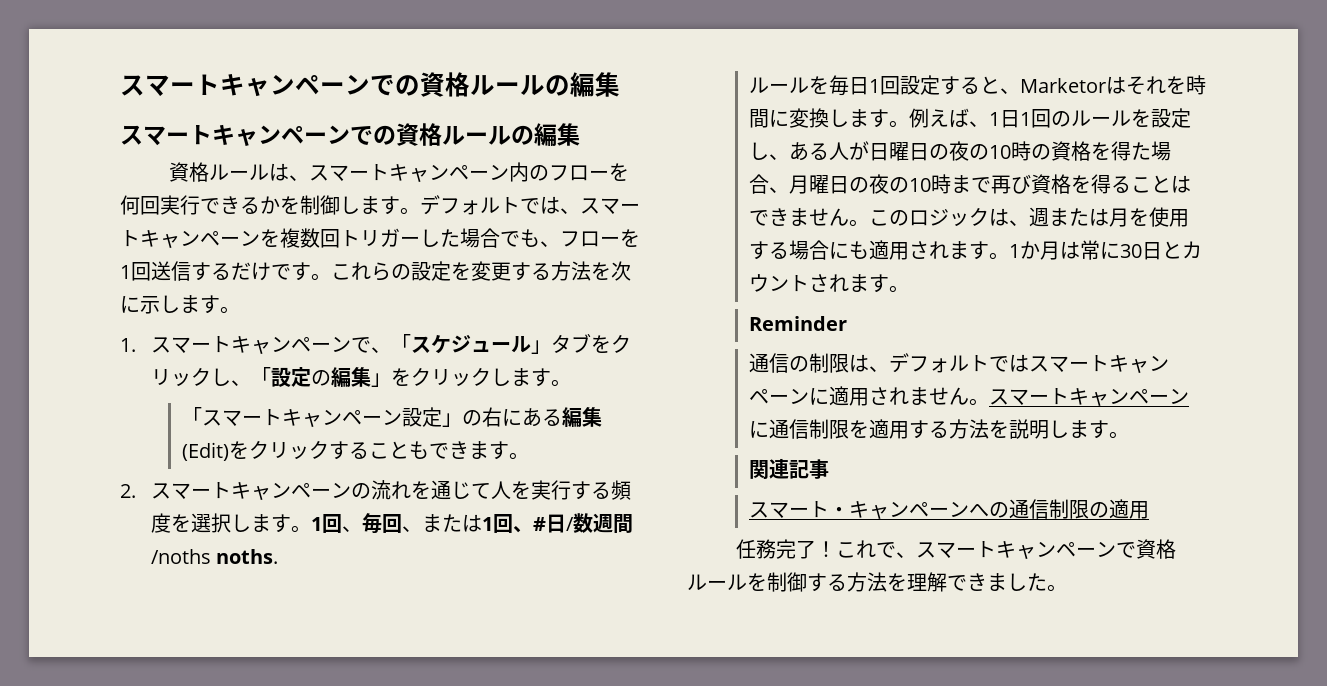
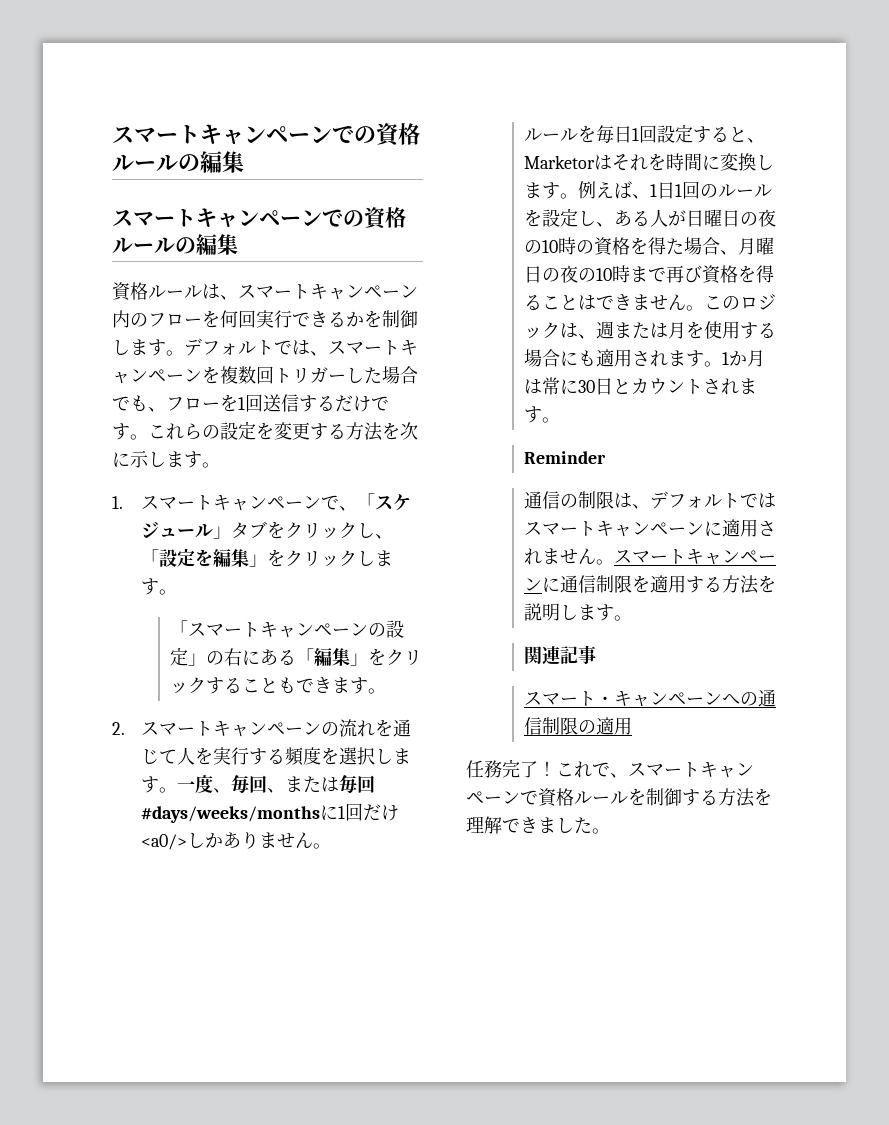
[311,370,332,386] の -> [195,549,214,566] を
(403, 417) none -> [368,623,387,637] の
[562,407,603,427] [182,442,230,461] 編集(Edit) -> [296,648,369,666] 「編集」
[311,514,343,533] 1回 -> [177,775,214,793] 一度
[482,513,634,533] [151,549,279,564] 1回、#日/数週間/noths noths. -> [339,775,376,793] [141,803,400,823] [141,831,332,850] 毎回#days/weeks/monthsに1回だけ<a0/>しかありません。

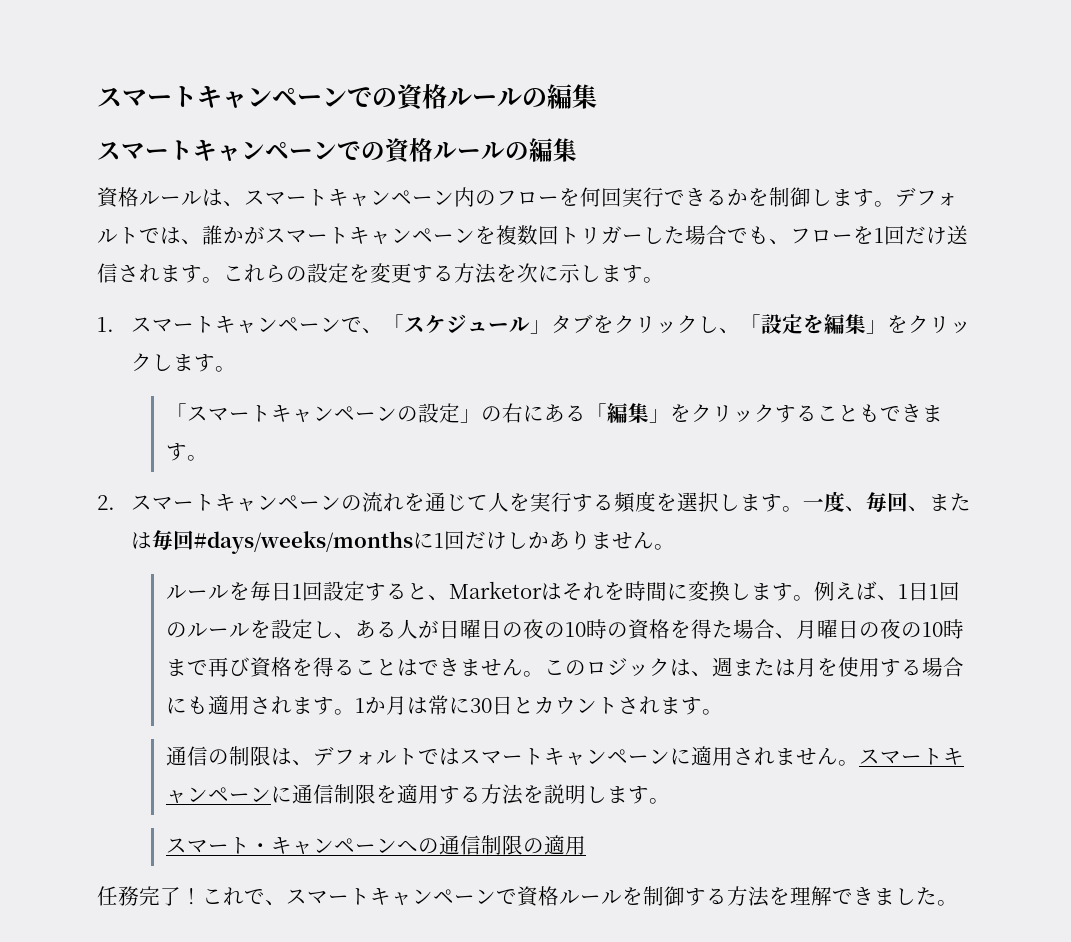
(328, 353) none -> [202,225,265,245] 誰かが
[263,394,389,412] 送信するだけで -> [905,225,968,245] [97,263,181,283] だけ送信されま
[141,834,188,850] <a0/> -> (508, 540) none
[524,451,607,464] // Reminder -> (723, 712) none
[524,645,597,665] // 関連記事 -> (670, 801) none

